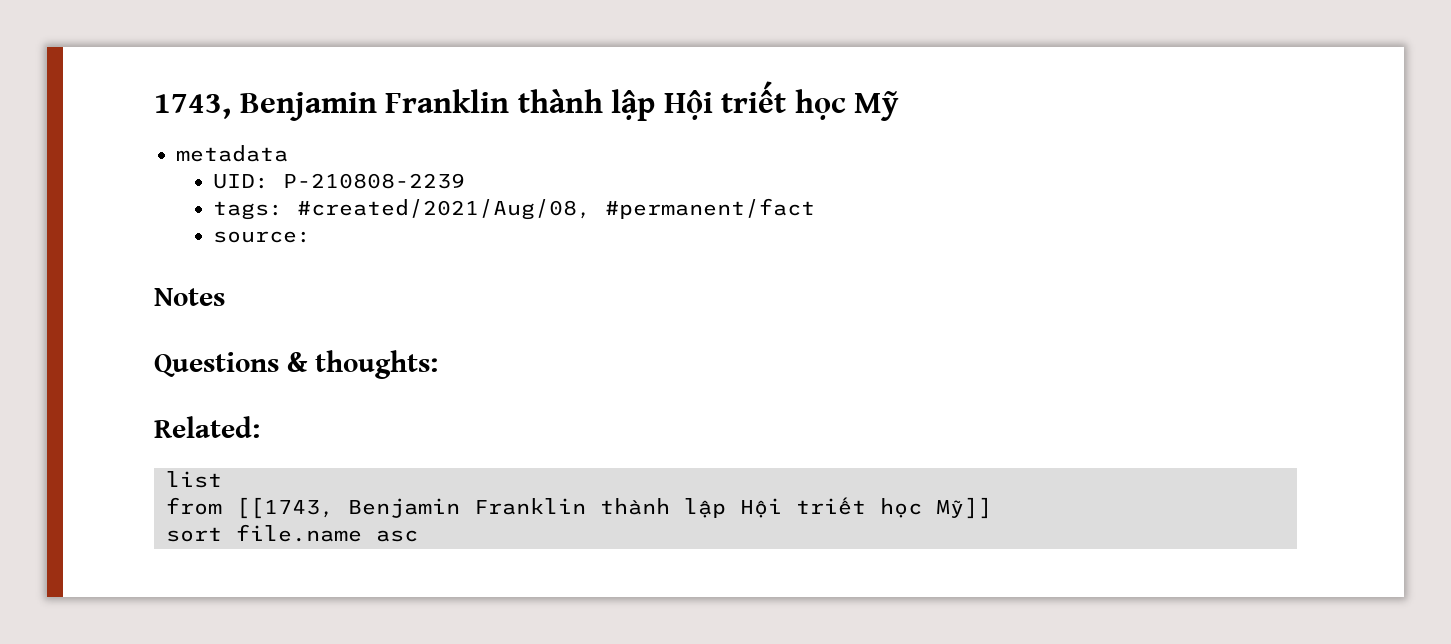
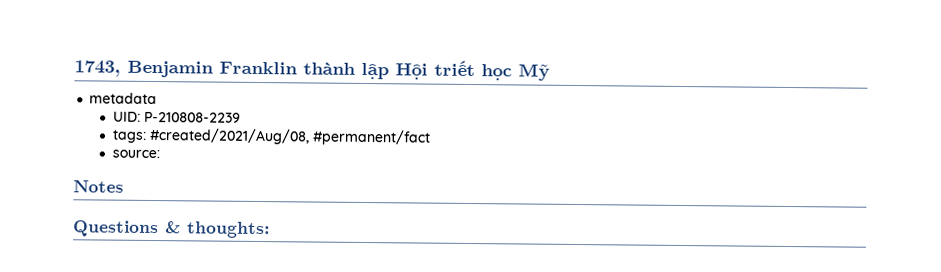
[154,416,260,438] [166,471,222,488] [166,497,992,519] [166,524,418,542] // Related: // list // from [[1743, Benjamin Franklin thành lập Hội triết học Mỹ]] // sort file.name asc -> (270, 230) none

